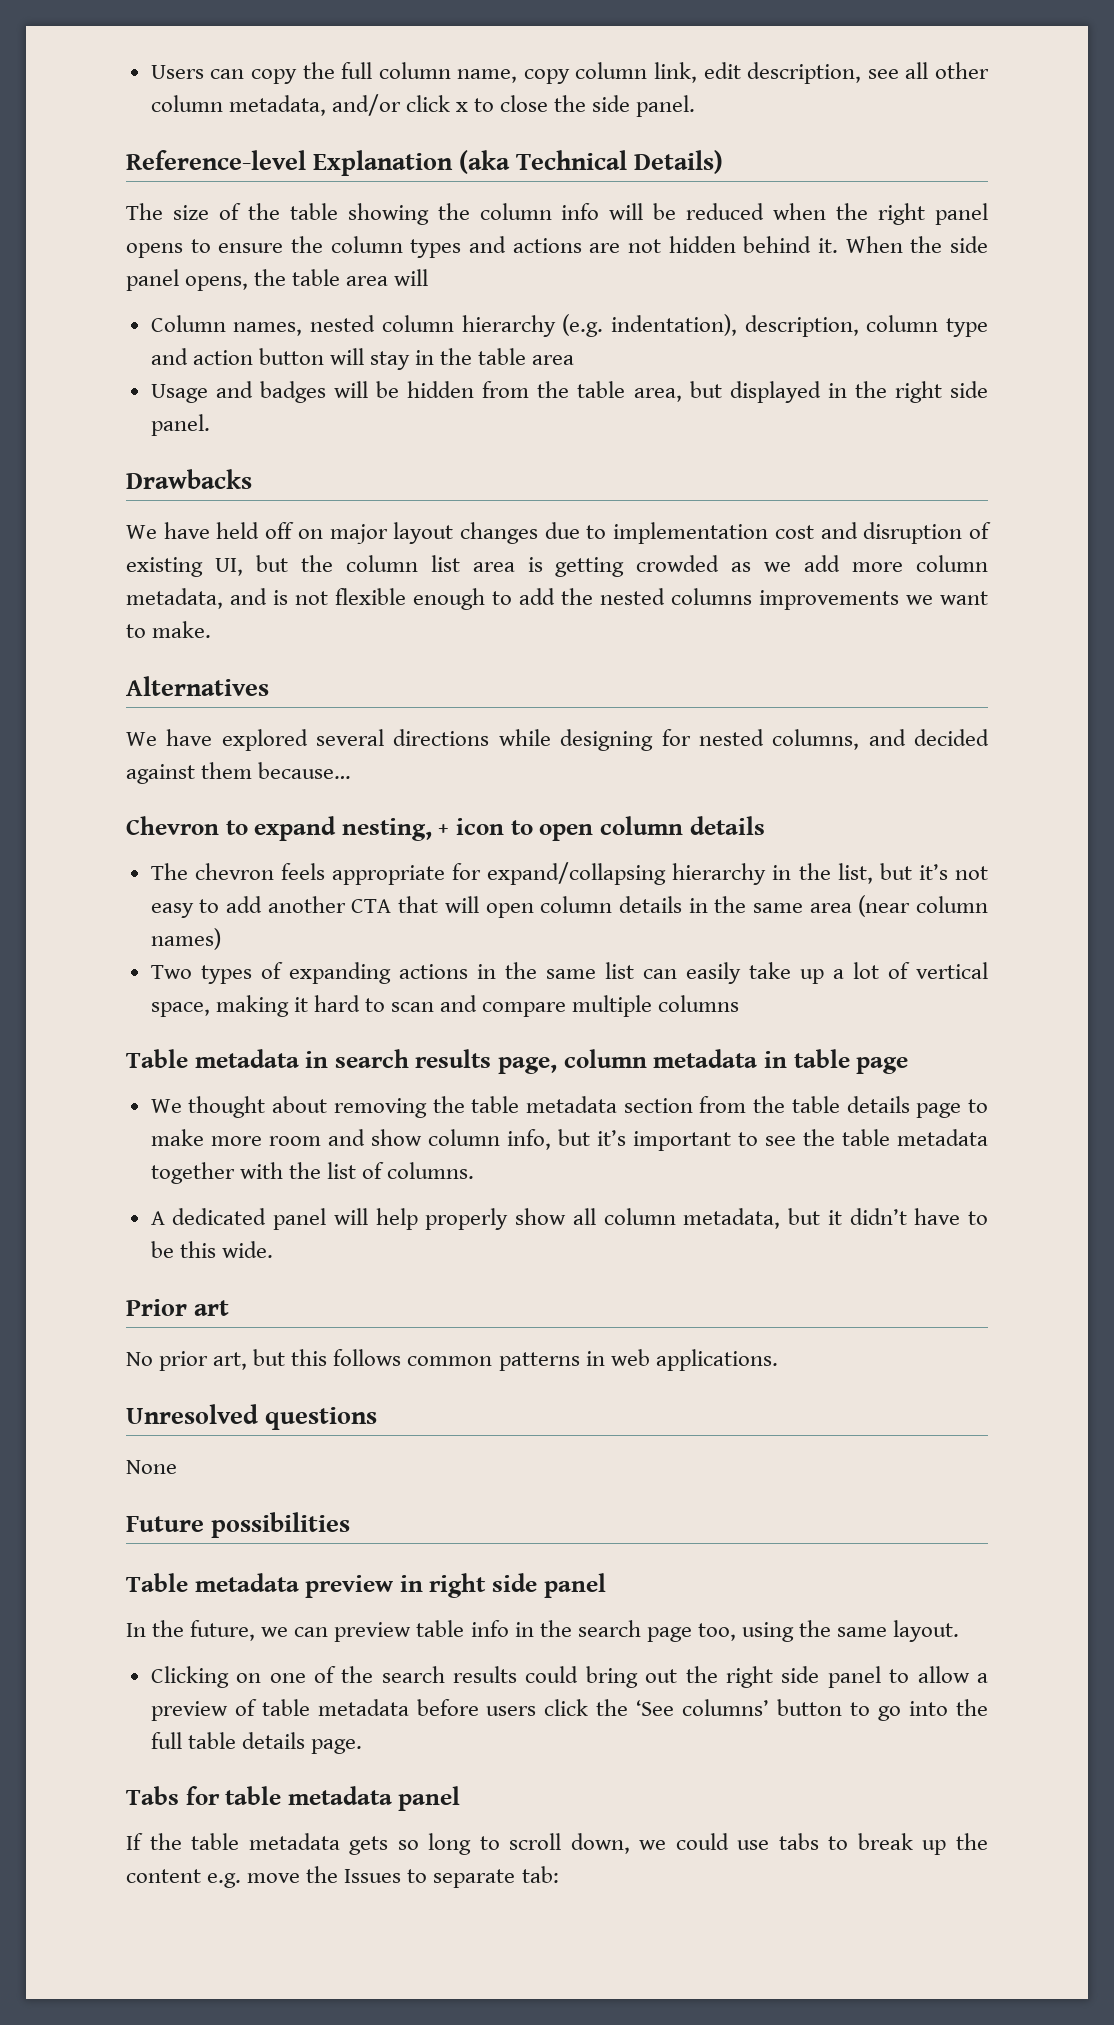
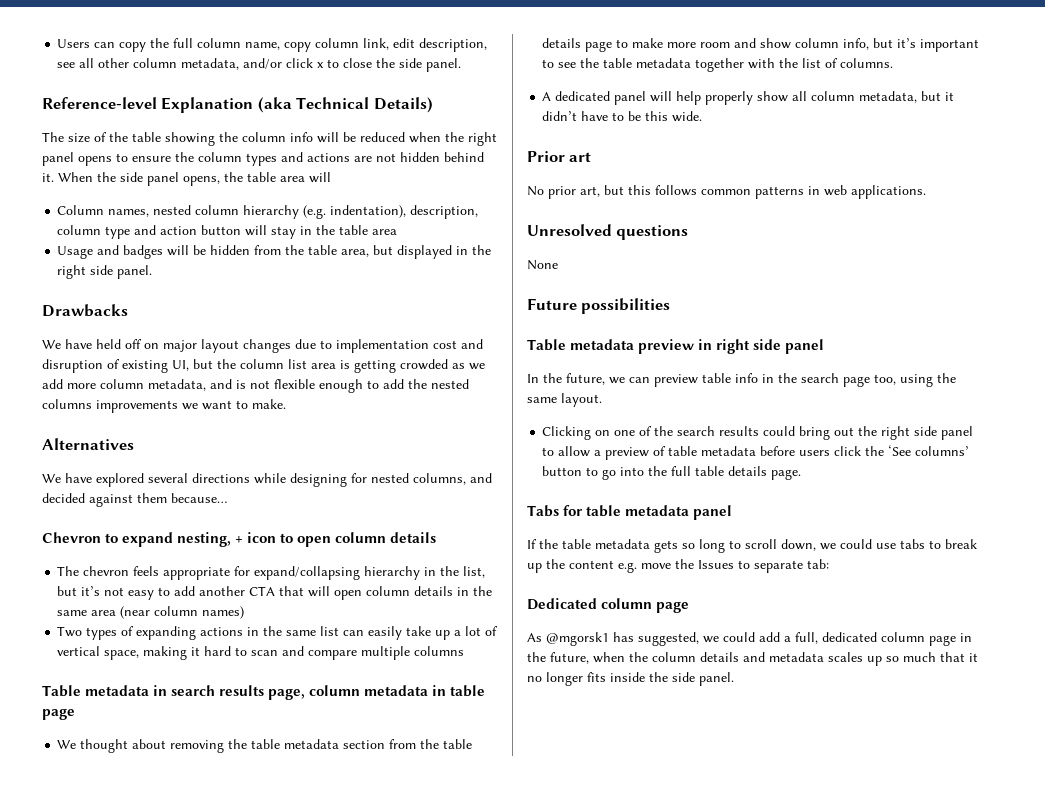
(559, 1874) none -> [527,598,690,613] [527,632,972,646] [527,652,978,666] [527,672,734,686] // Dedicated column page // As @mgorsk1 has suggested, we could add a full, dedicated column page in the future, when the column details and metadata scales up so much that it no longer fits inside the side panel.

